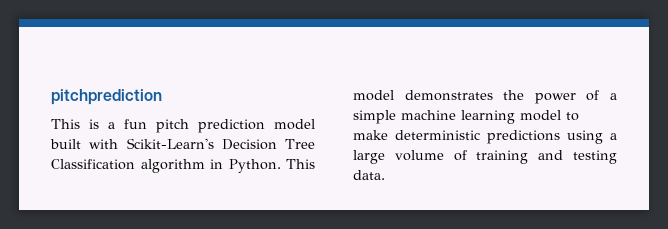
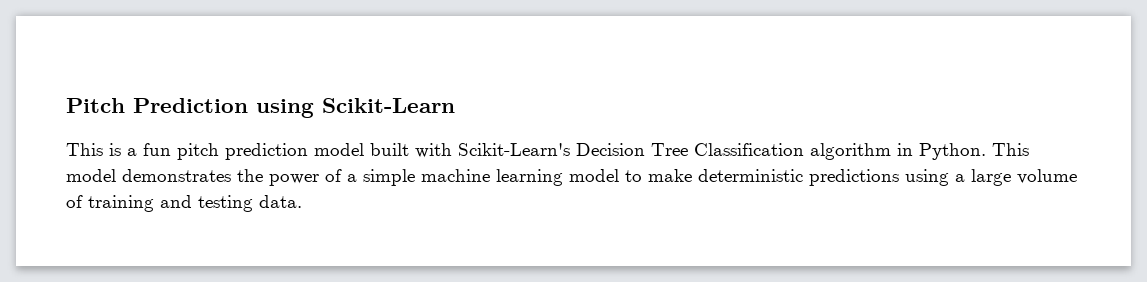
[51,89,162,105] pitchprediction -> [66,98,455,118] Pitch Prediction using Scikit-Learn

